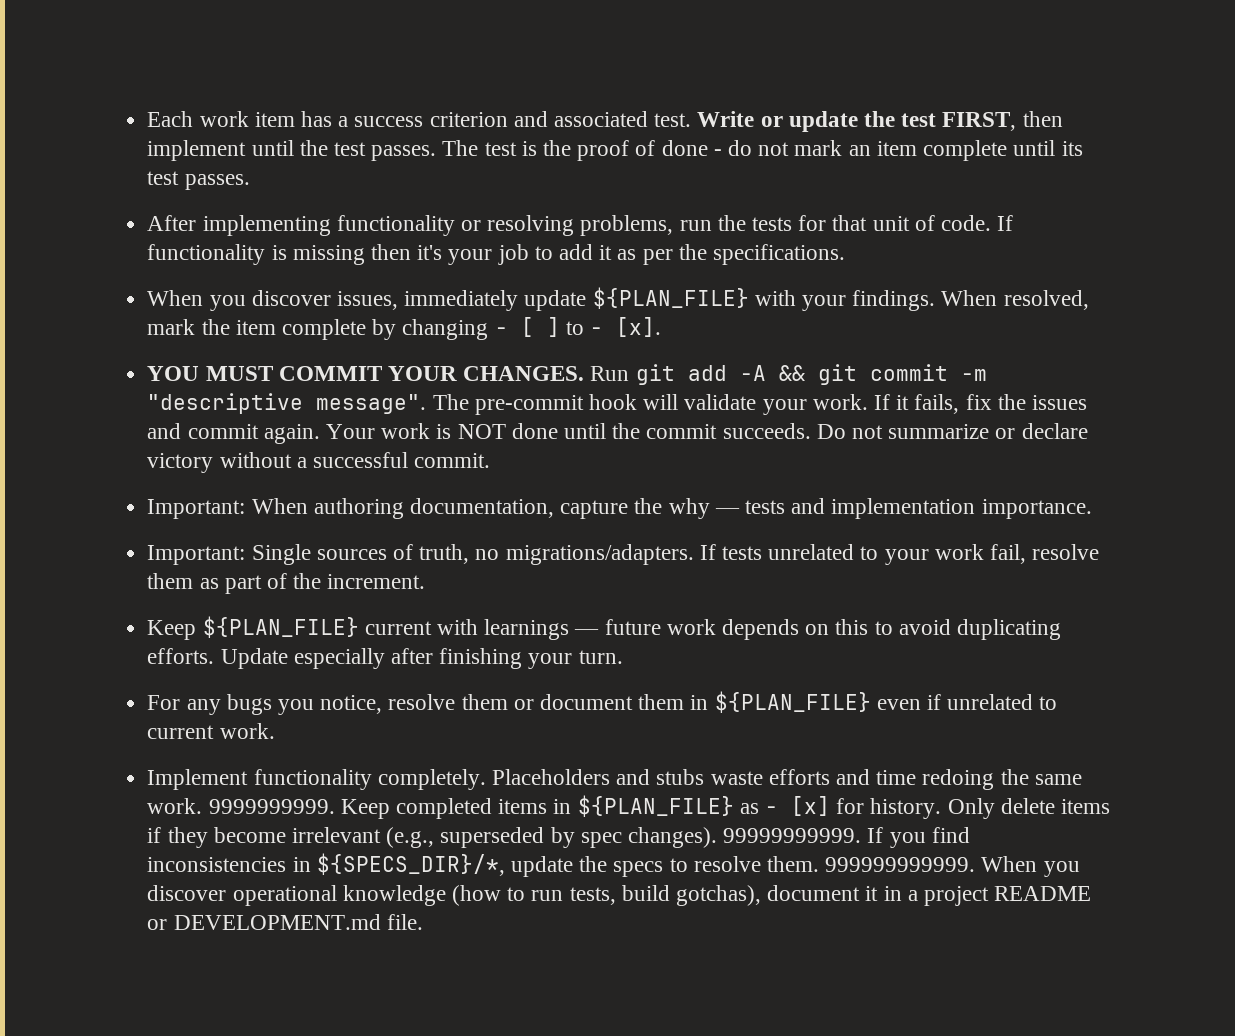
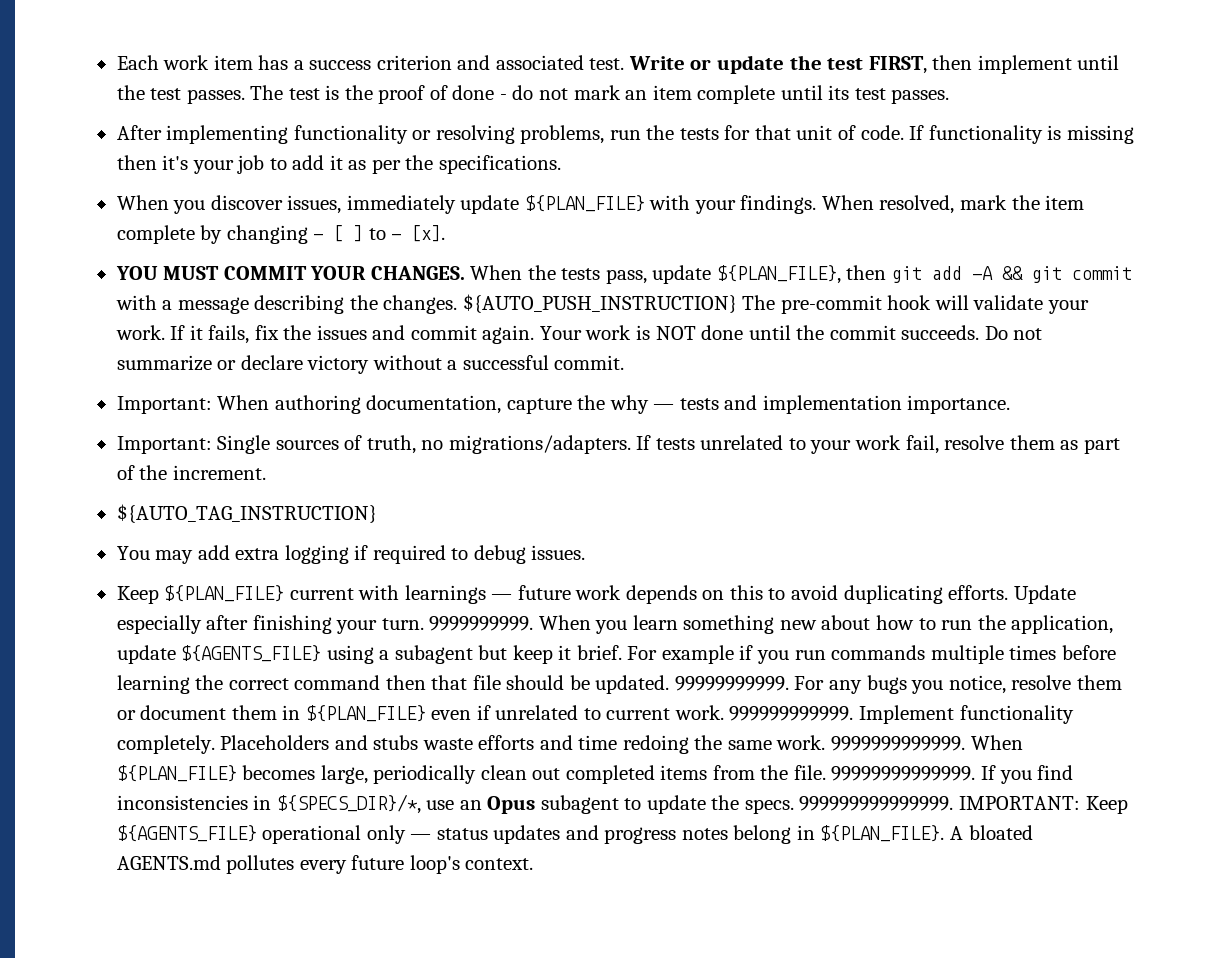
[590,366,630,381] Run -> [470,265,887,284] When the tests pass, update ${PLAN_FILE}, then
[960,369,987,381] [147,393,427,414] -m "descriptive message". -> [115,294,737,314] with a message describing the changes. ${AUTO_PUSH_INSTRUCTION}
(426, 581) none -> [116,504,377,523] [116,545,586,564] // ${AUTO_TAG_INSTRUCTION} // You may add extra logging if required to debug issues.
(623, 657) // -> [429,615,1114,634] [116,645,1116,664] [116,675,789,694] 9999999999. When you learn something new about how to run the application, update ${AGENTS_FILE} using a subagent but keep it brief. For example if you run commands multiple times before learning the correct command then that file should be updated. 99999999999.
(275, 731) // -> [729,706,854,721] 999999999999.
[208,795,1111,819] [147,827,862,848] 9999999999. Keep completed items in ${PLAN_FILE} as - [x] for history. Only delete items if they become irrelevant (e.g., superseded by spec changes). 99999999999. -> [830,735,1023,751] [116,765,976,784] 9999999999999. When ${PLAN_FILE} becomes large, periodically clean out completed items from the file. 99999999999999.
[510,856,1080,877] [147,885,1092,906] [147,914,423,930] update the specs to resolve them. 999999999999. When you discover operational knowledge (how to run tests, build gotchas), document it in a project README or DEVELOPMENT.md file. -> [426,795,1128,814] [116,825,1033,844] [116,855,534,874] use an Opus subagent to update the specs. 999999999999999. IMPORTANT: Keep ${AGENTS_FILE} operational only — status updates and progress notes belong in ${PLAN_FILE}. A bloated AGENTS.md pollutes every future loop's context.

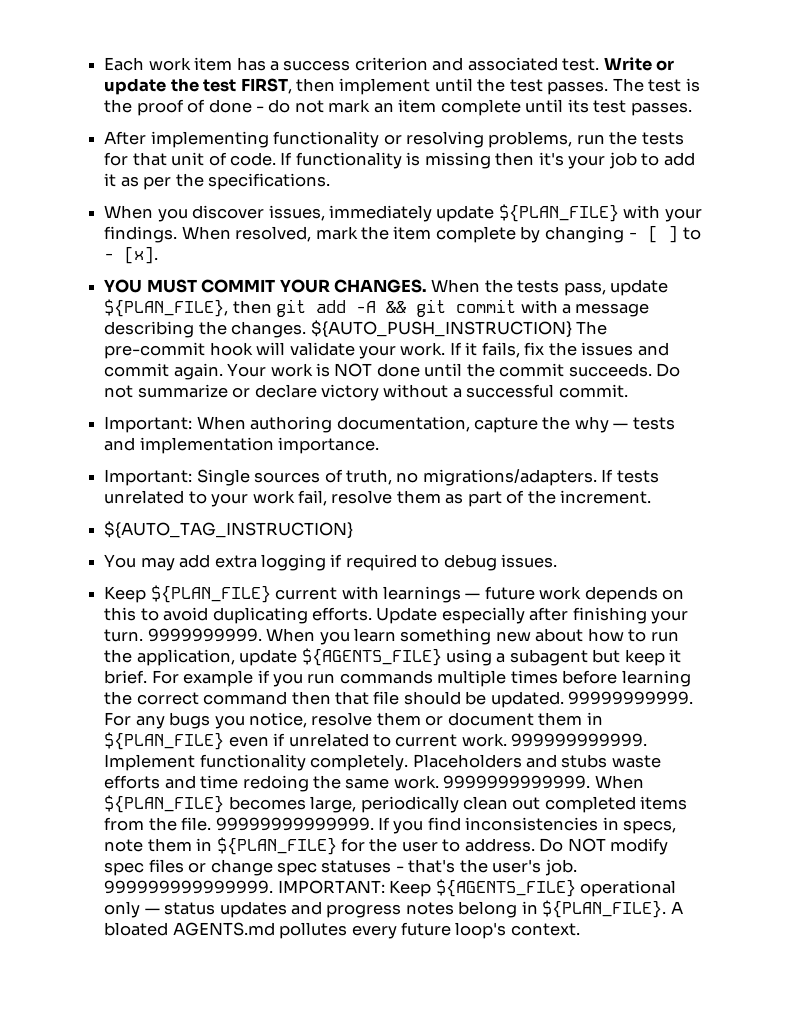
[276,794,794,814] ${SPECS_DIR}/*, use an Opus subagent to update the specs. -> [623,820,677,834] [104,837,669,855] [104,859,577,876] specs, note them in ${PLAN_FILE} for the user to address. Do NOT modify spec files or change spec statuses - that's the user's job.

